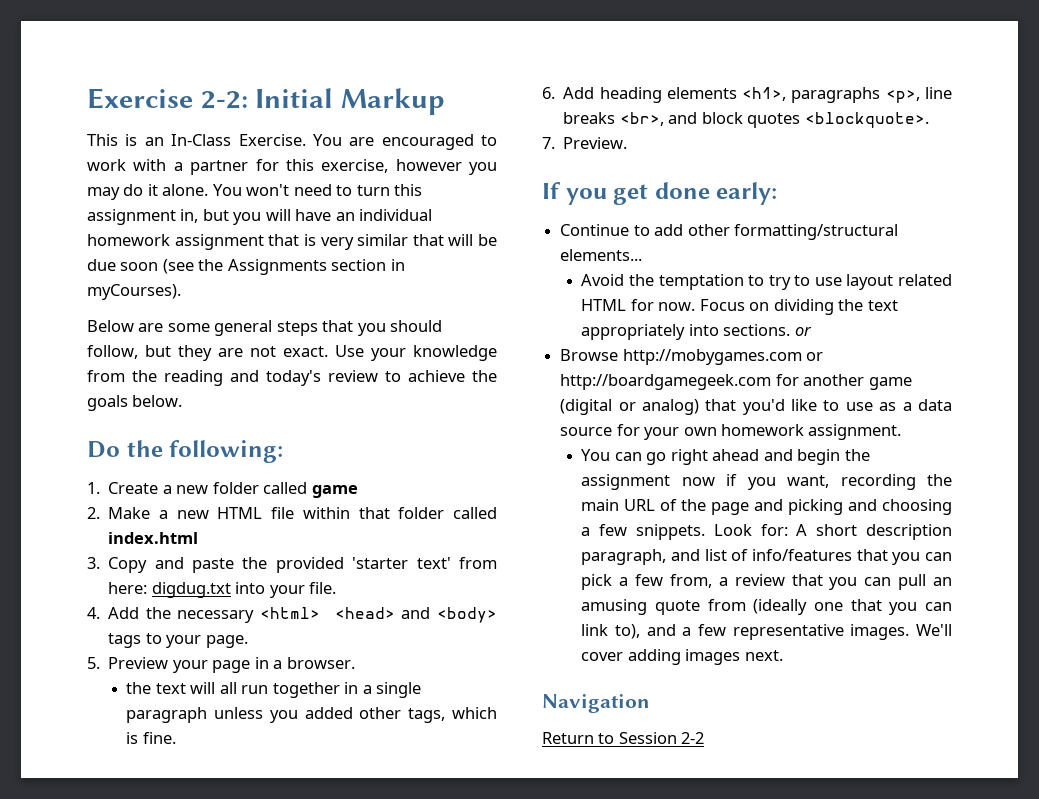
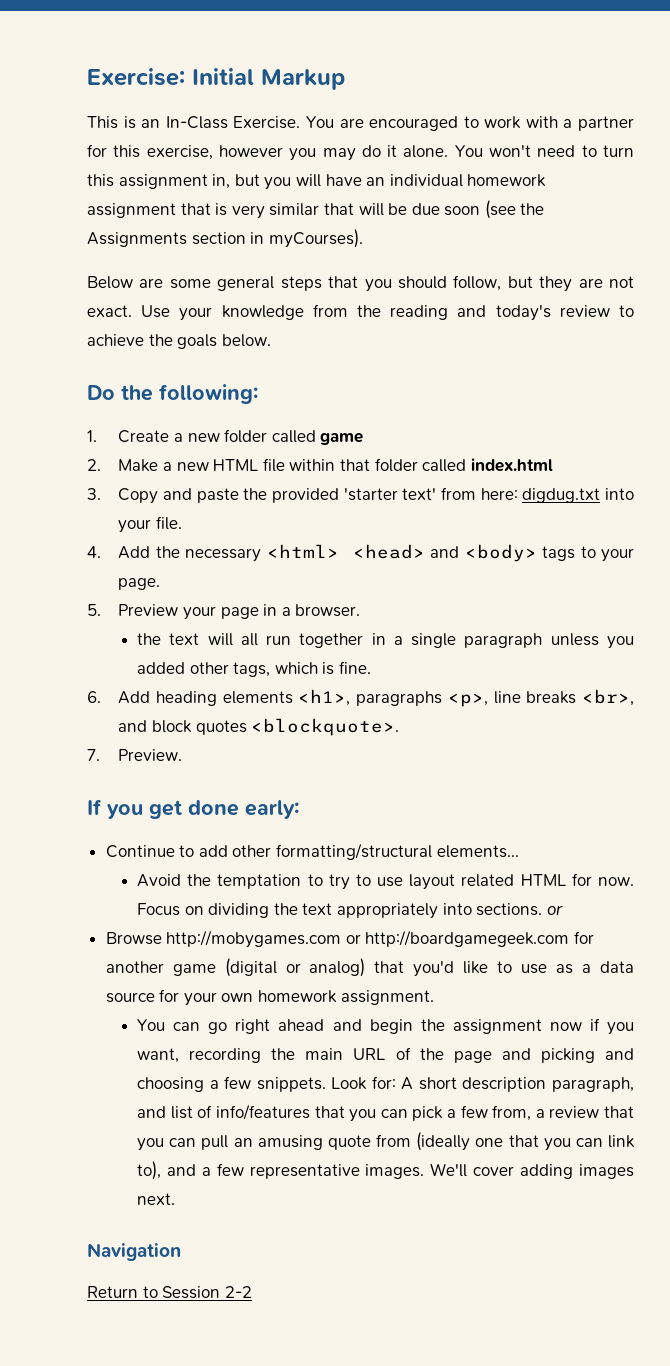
[87,88,248,109] Exercise 2-2: -> [87,68,185,86] Exercise:

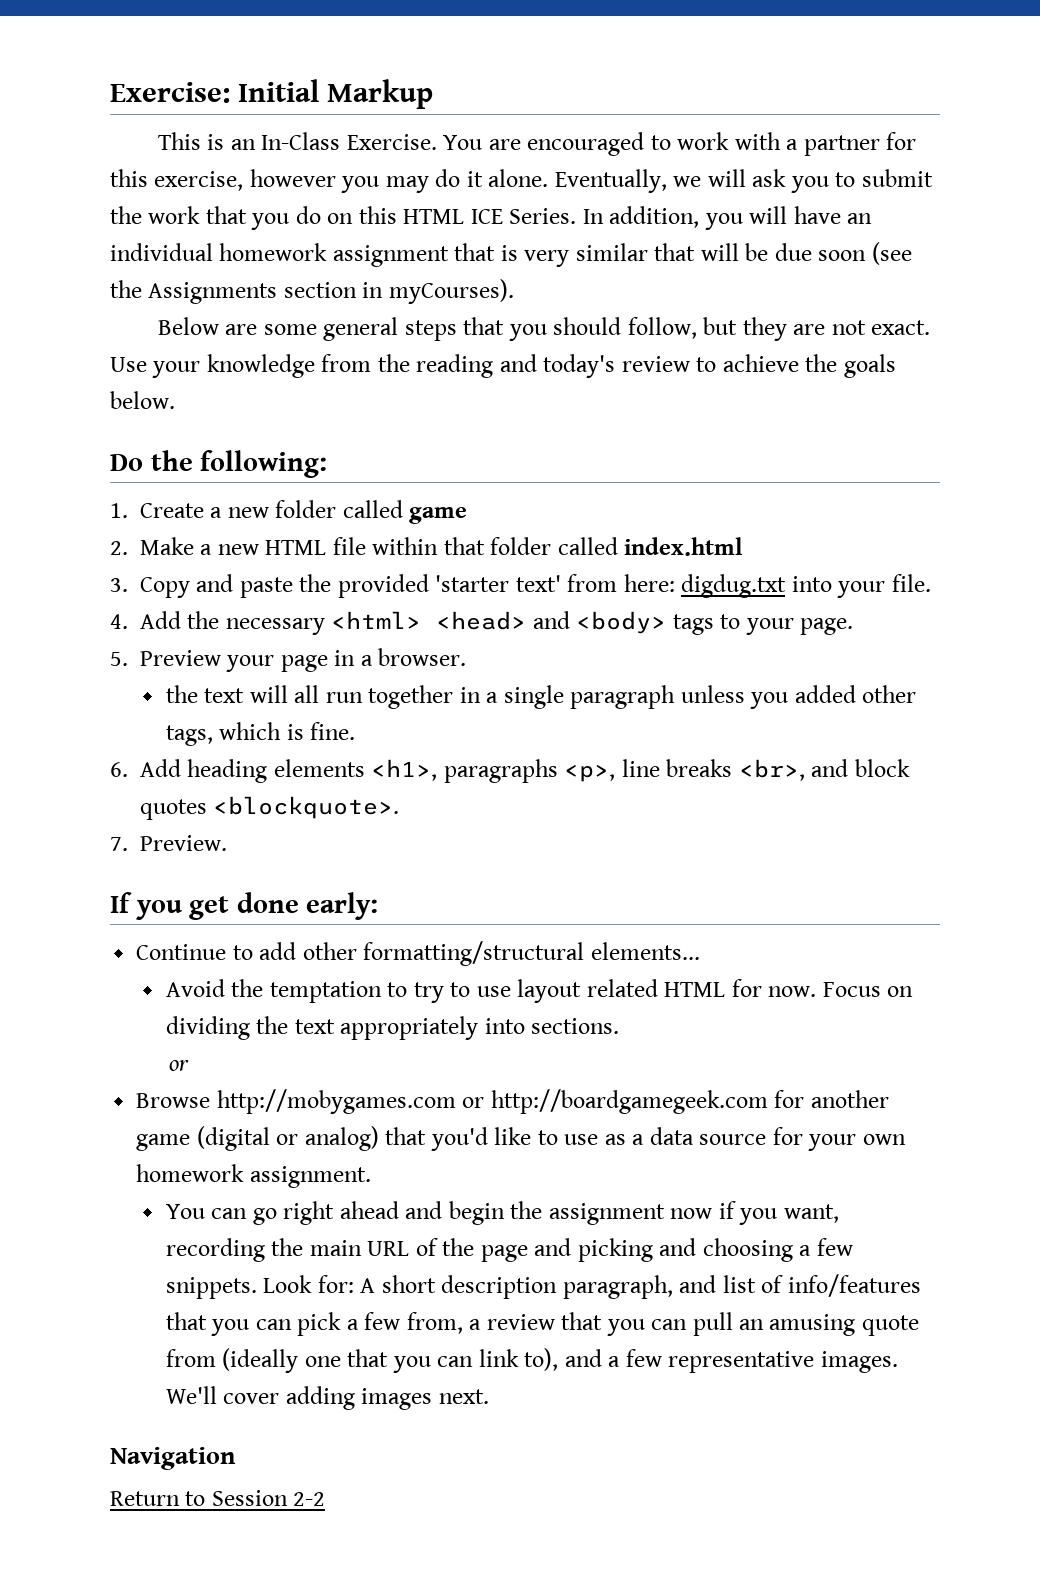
[454,145,634,157] [87,174,260,189] You won't need to turn this assignment in, but -> [554,169,933,193] [110,206,700,230] Eventually, we will ask you to submit the work that you do on this HTML ICE Series. In addition,
(543, 909) none -> (620, 1026) //

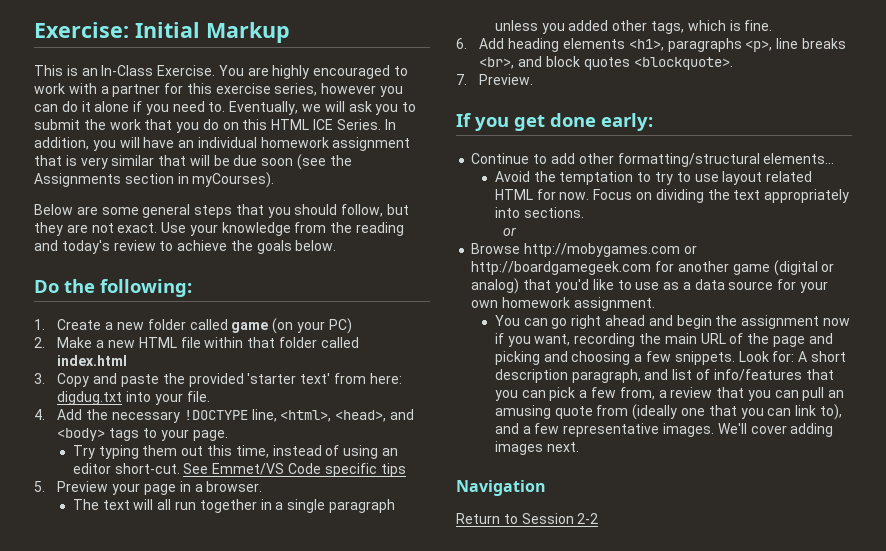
(521, 144) none -> [272,65,310,79] highly
[154,171,244,191] exercise, -> [215,83,318,96] exercise series,
[385,176,429,193] may -> [34,104,58,112] can
[488,169,549,187] alone. -> [94,101,226,115] alone if you need to.
(468, 515) none -> [272,318,352,334] (on your PC)
[331,611,527,630] <html> <head> -> [183,409,387,422] !DOCTYPE line, <html>, <head>,
(854, 626) none -> [72,445,398,459] [72,463,406,477] // Try typing them out this time, instead of using an editor short-cut. See Emmet/VS Code specific tips
[165,685,198,703] the -> [72,499,99,510] The

